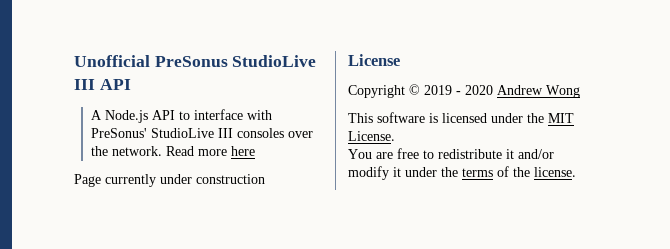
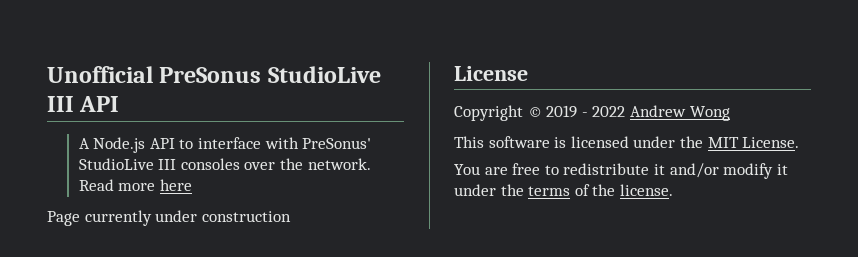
[465,85,493,95] 2020 -> [592,106,626,117] 2022

